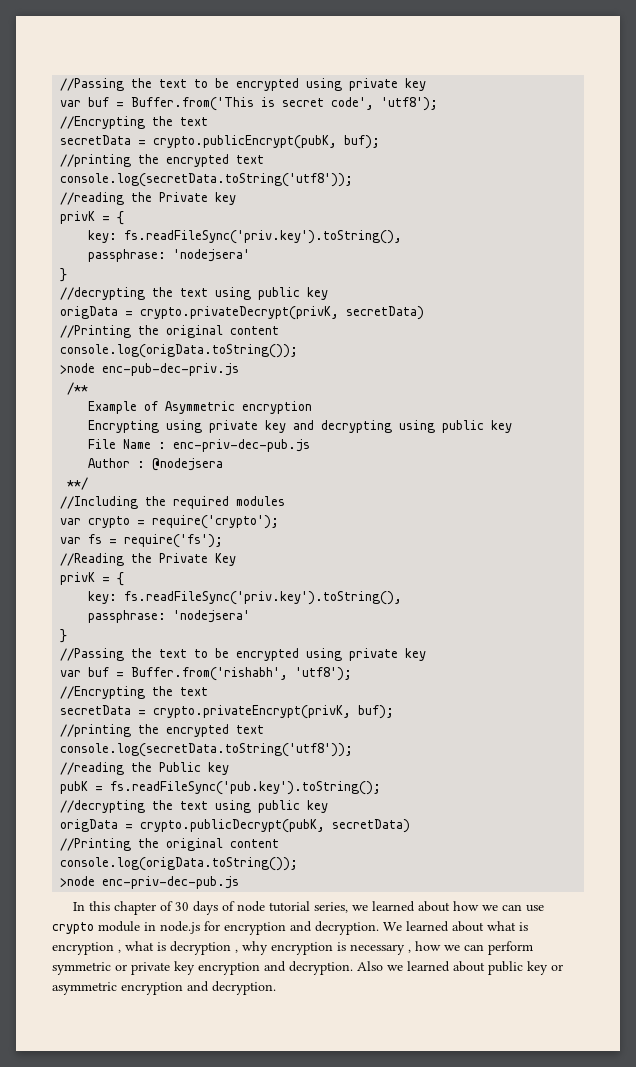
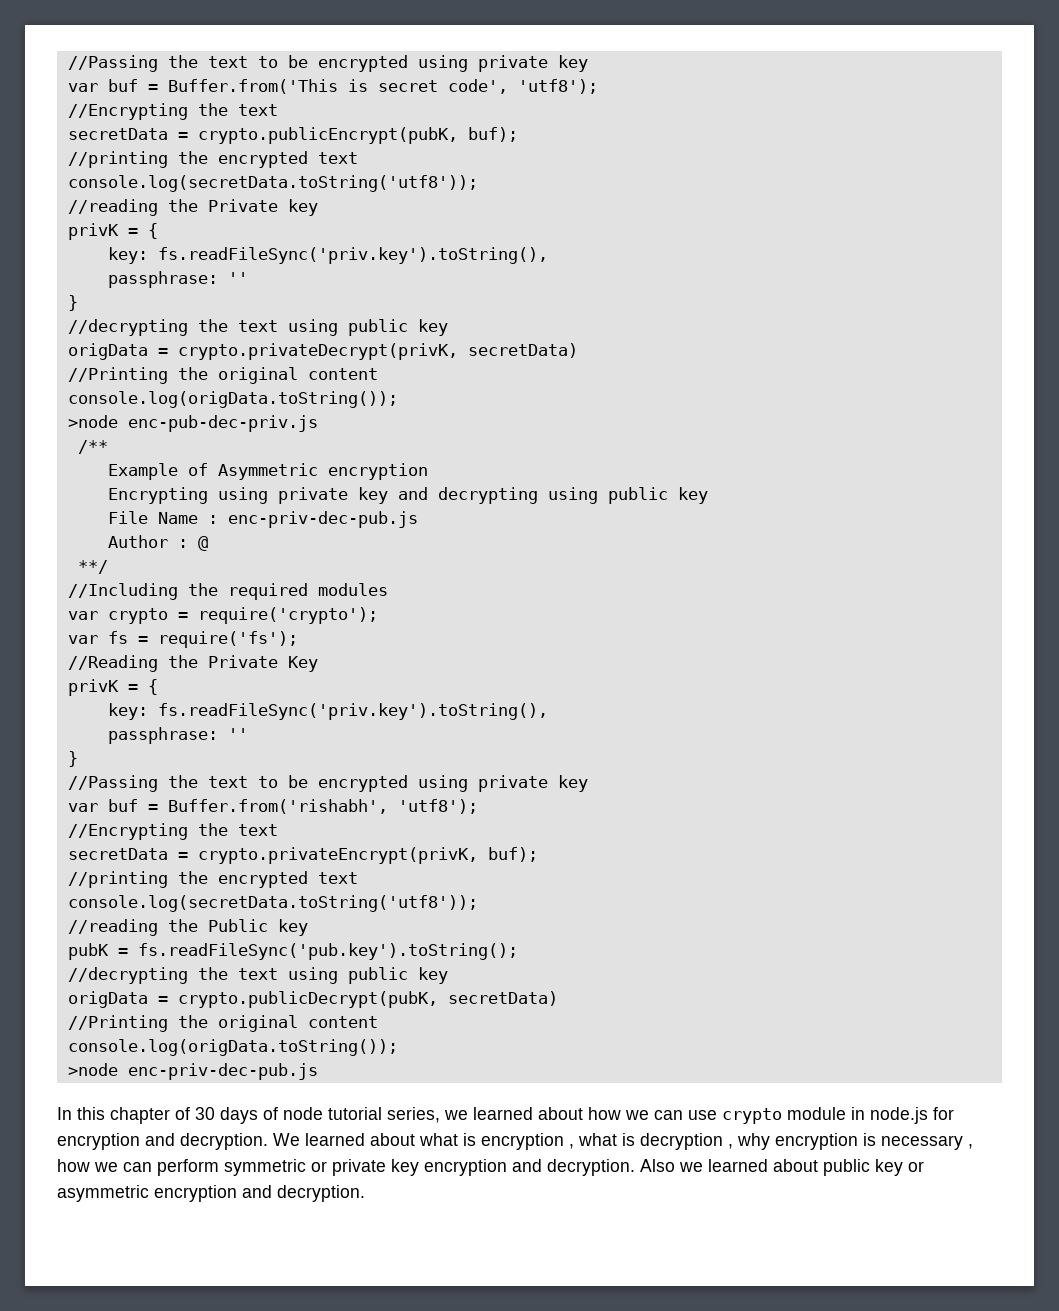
[173,249,251,262] 'nodejsera' -> [227,272,248,284] ''
[152,458,224,471] @nodejsera -> [197,536,208,551] @
[173,610,251,623] 'nodejsera' -> [227,728,248,740] ''

